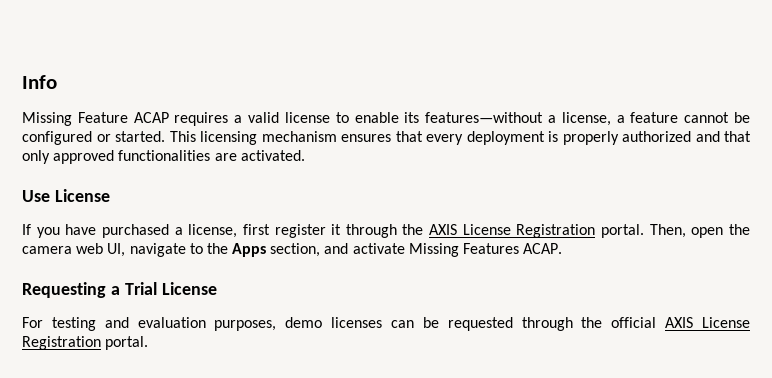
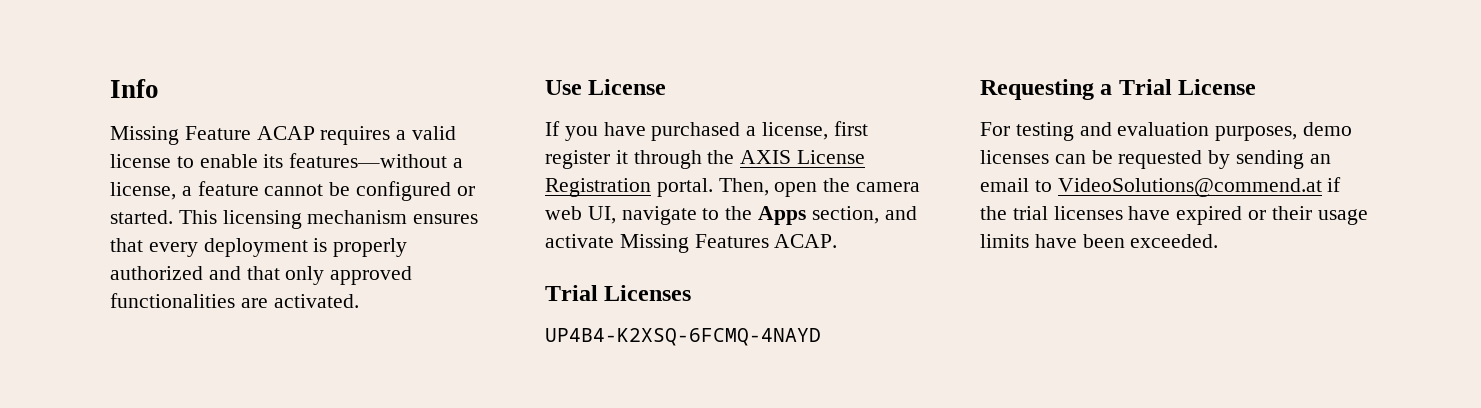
(563, 248) none -> [545,285,692,301] [545,328,821,346] // Trial Licenses // UP4B4-K2XSQ-6FCMQ-4NAYD
[521,317,750,331] [22,336,149,350] through the official AXIS License Registration portal. -> [1208,150,1331,169] [980,177,1342,197] [980,206,1368,225] [980,234,1219,248] by sending an email to VideoSolutions@commend.at if the trial licenses have expired or their usage limits have been exceeded.

